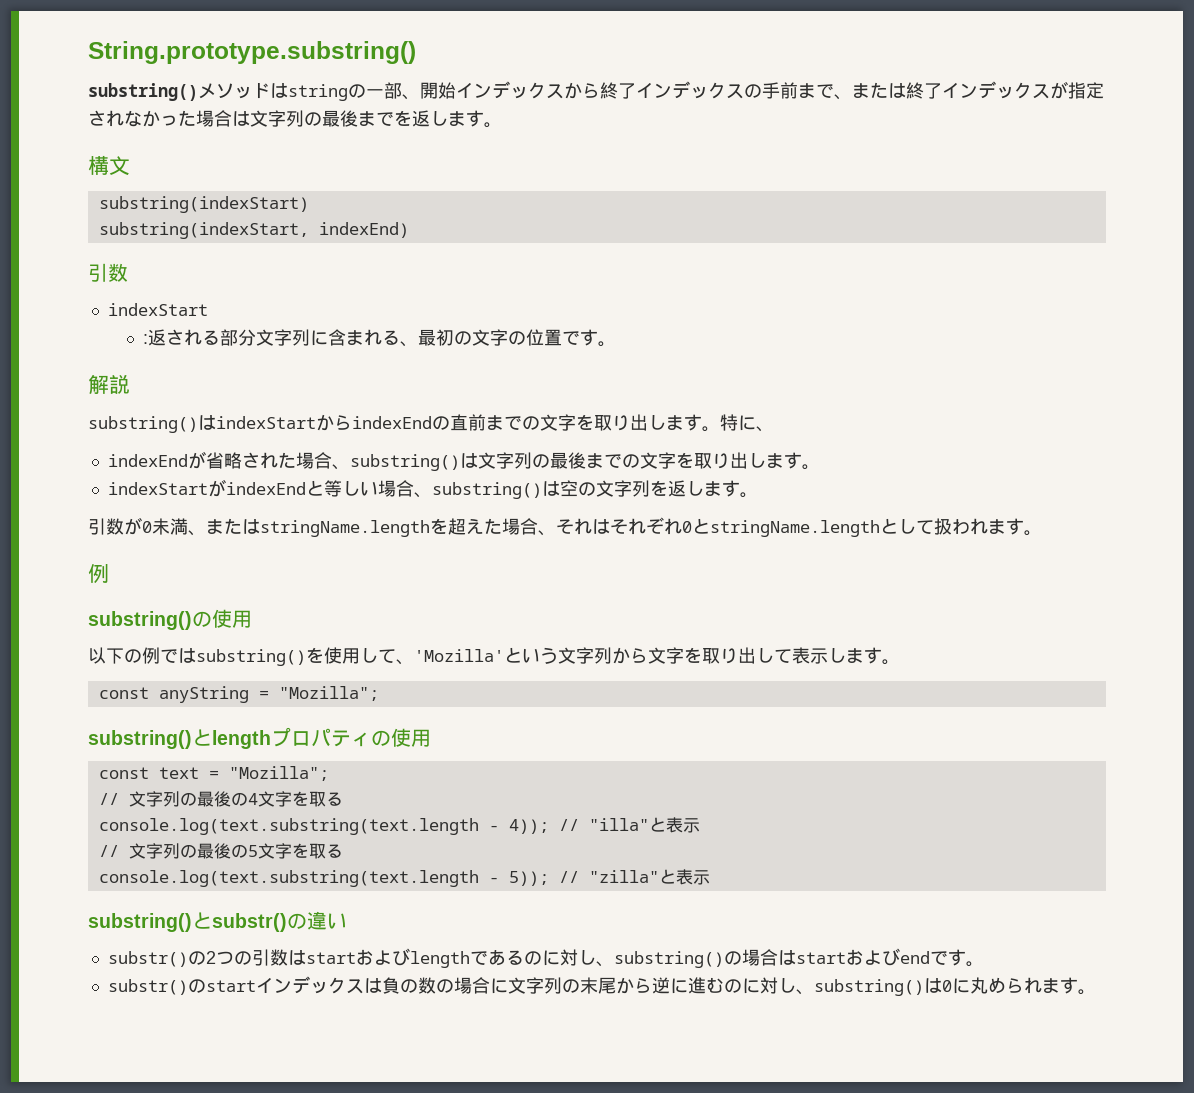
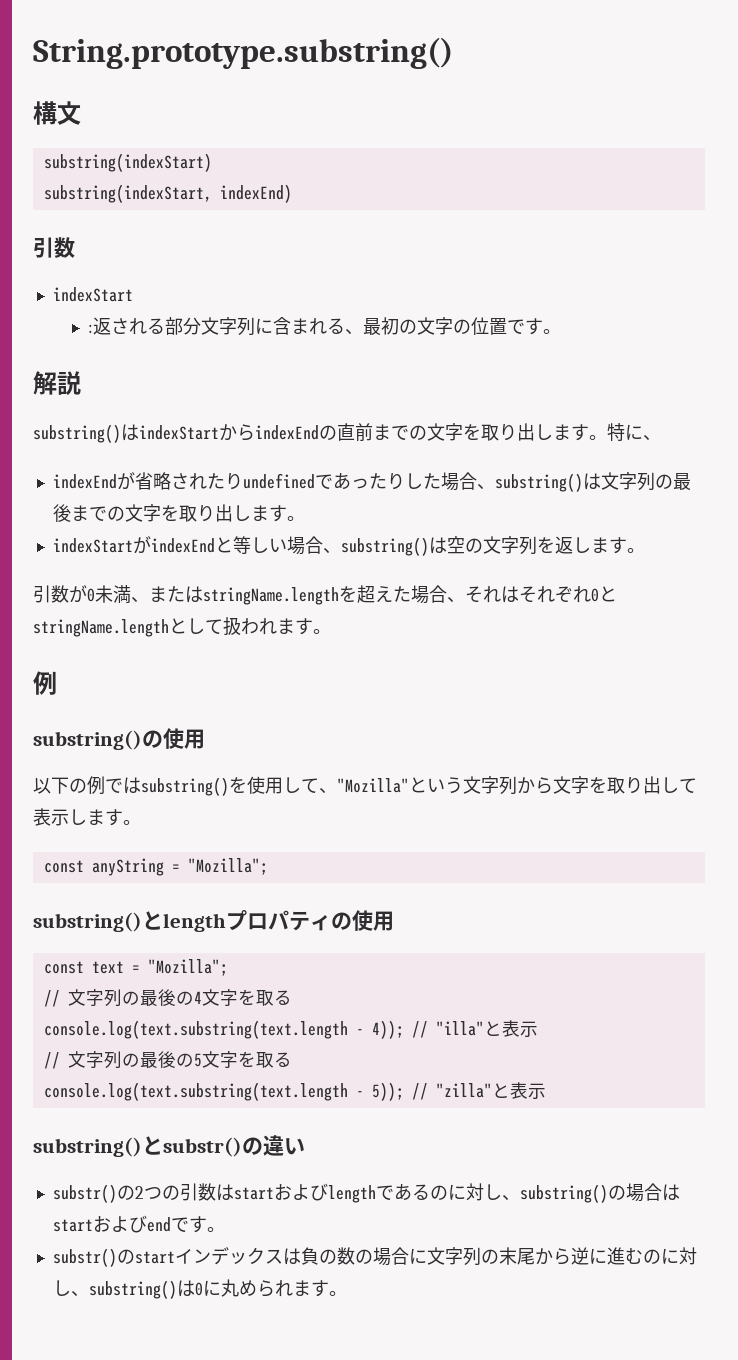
[88,81,1104,101] [88,110,502,128] // substring()メソッドはstringの一部、開始インデックスから終了インデックスの手前まで、または終了インデックスが指定されなかった場合は文字列の最後までを返します。 -> (453, 53) none
(296, 460) none -> [224,472,441,490] りundefinedであったりした
[414,649,504,662] 'Mozilla' -> [337,778,409,793] "Mozilla"

